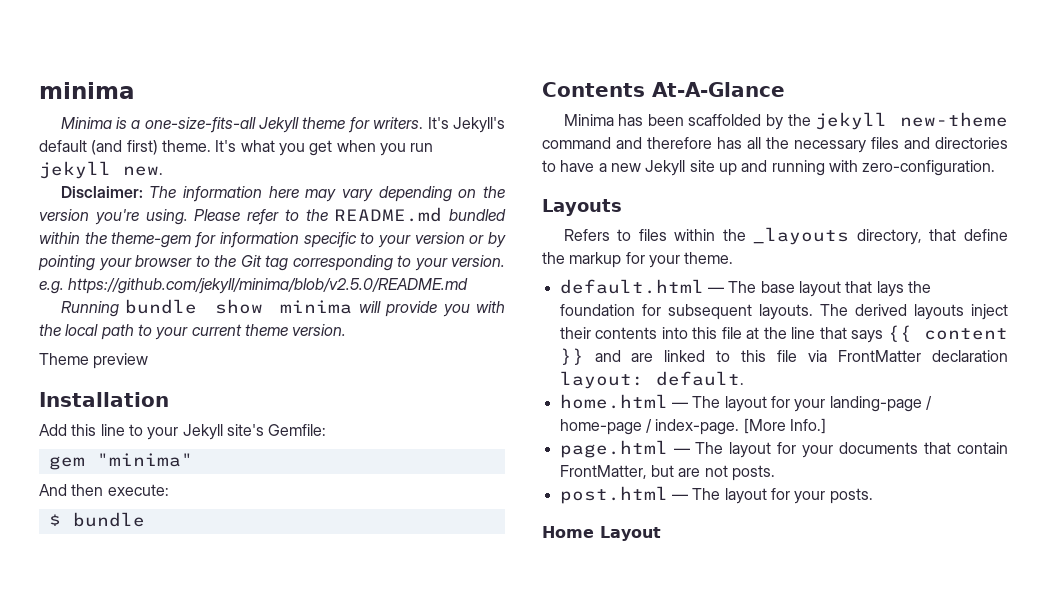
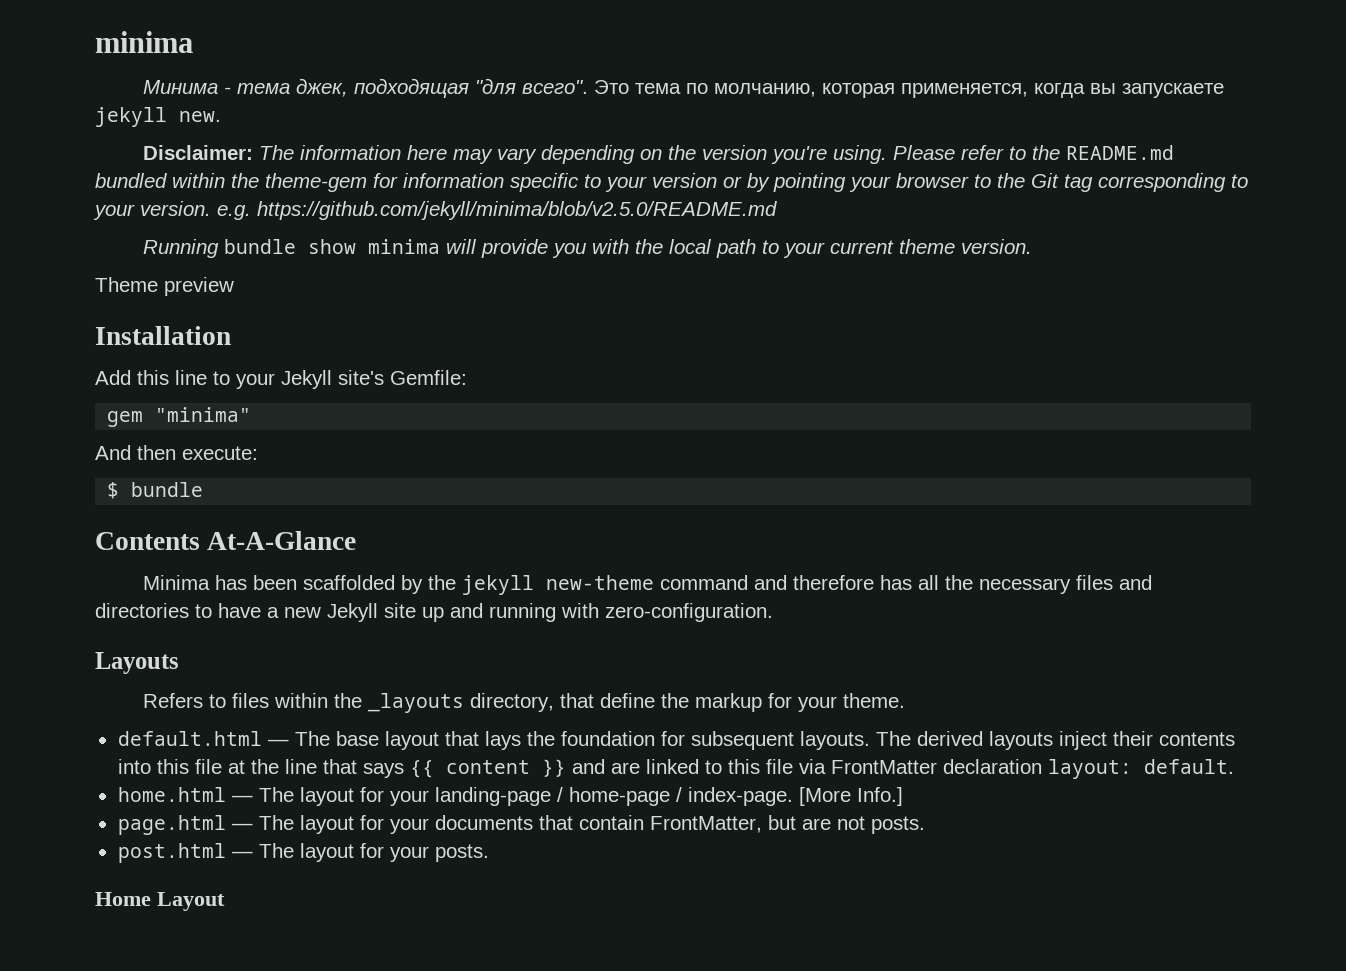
[60,117,506,133] [39,140,434,156] Minima is a one-size-fits-all Jekyll theme for writers. It's Jekyll's default (and first) theme. It's what you get when you run -> [143,78,1225,98] Минима - тема джек, подходящая "для всего". Это тема по молчанию, которая применяется, когда вы запускаете

